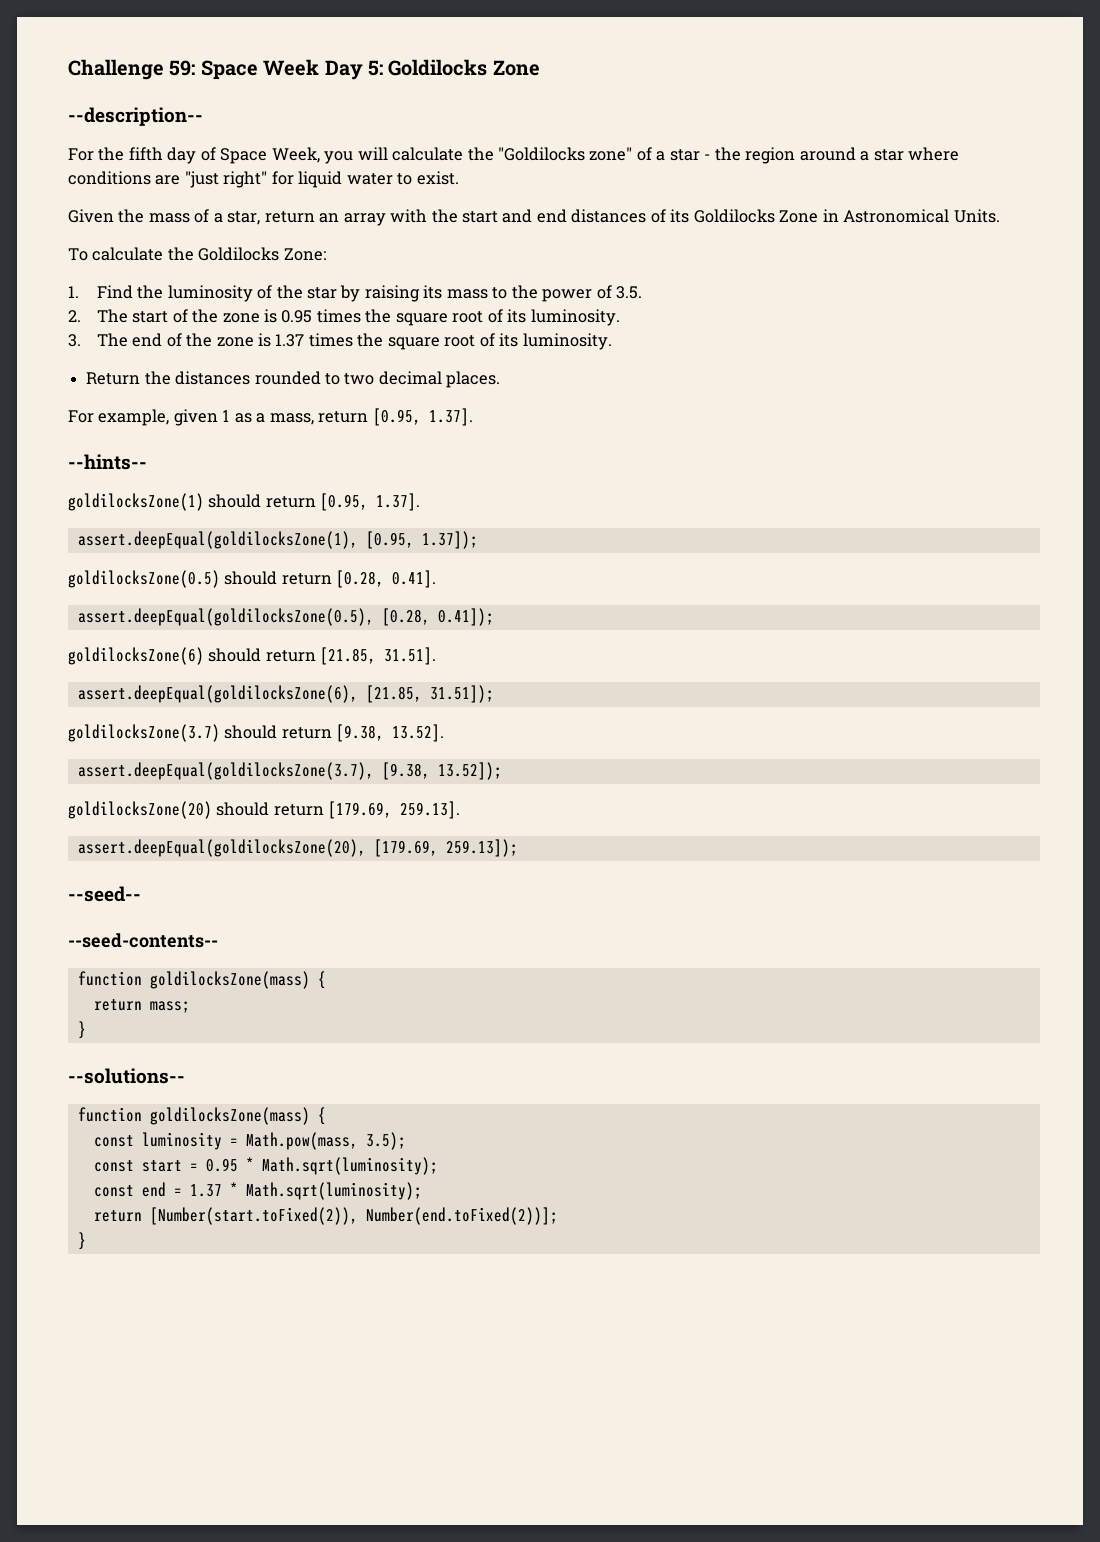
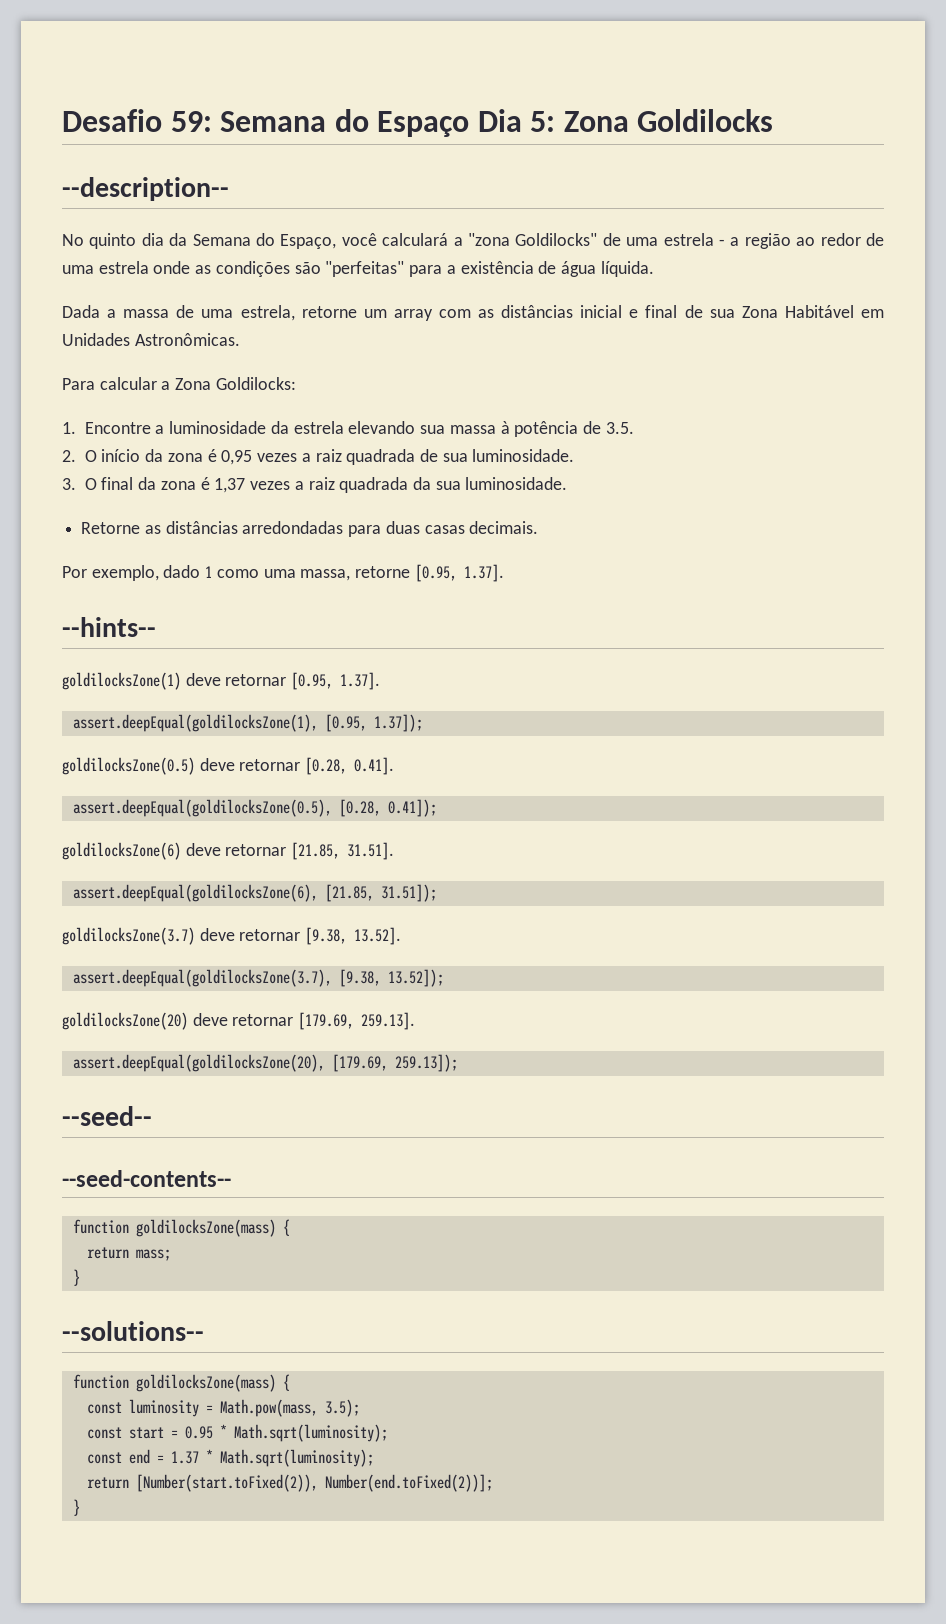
[68,59,540,80] Challenge 59: Space Week Day 5: Goldilocks Zone -> [62,109,774,137] Desafio 59: Semana do Espaço Dia 5: Zona Goldilocks
[68,147,960,164] [68,171,459,188] [68,209,1000,226] [68,247,326,261] [68,285,643,302] [68,309,620,326] [68,333,612,350] [86,371,501,388] [68,409,369,426] For the fifth day of Space Week, you will calculate the "Goldilocks zone" of a star - the region around a star where conditions are "just right" for liquid water to exist. // Given the mass of a star, return an array with the start and end distances of its Goldilocks Zone in Astronomical Units. // To calculate the Goldilocks Zone: // 1. Find the luminosity of the star by raising its mass to the power of 3.5. // 2. The start of the zone is 0.95 times the square root of its luminosity. // 3. The end of the zone is 1.37 times the square root of its luminosity. // Return the distances rounded to two decimal places. // For example, given 1 as a mass, return -> [62,233,884,249] [62,261,654,277] [62,305,884,321] [62,333,240,346] [62,377,296,390] [62,421,634,437] [62,449,575,465] [62,477,568,493] [81,521,539,537] [62,565,411,581] No quinto dia da Semana do Espaço, você calculará a "zona Goldilocks" de uma estrela - a região ao redor de uma estrela onde as condições são "perfeitas" para a existência de água líquida. // Dada a massa de uma estrela, retorne um array com as distâncias inicial e final de sua Zona Habitável em Unidades Astronômicas. // Para calcular a Zona Goldilocks: // 1. Encontre a luminosidade da estrela elevando sua massa à potência de 3.5. // 2. O início da zona é 0,95 vezes a raiz quadrada de sua luminosidade. // 3. O final da zona é 1,37 vezes a raiz quadrada da sua luminosidade. // Retorne as distâncias arredondadas para duas casas decimais. // Por exemplo, dado 1 como uma massa, retorne
[208,494,316,508] should return -> [185,673,287,686] deve retornar
[224,571,332,585] should return -> [199,758,301,771] deve retornar
[208,648,316,662] should return -> [185,843,287,856] deve retornar
[224,725,332,739] should return -> [199,928,301,941] deve retornar
[216,802,324,816] should return -> [192,1013,294,1026] deve retornar

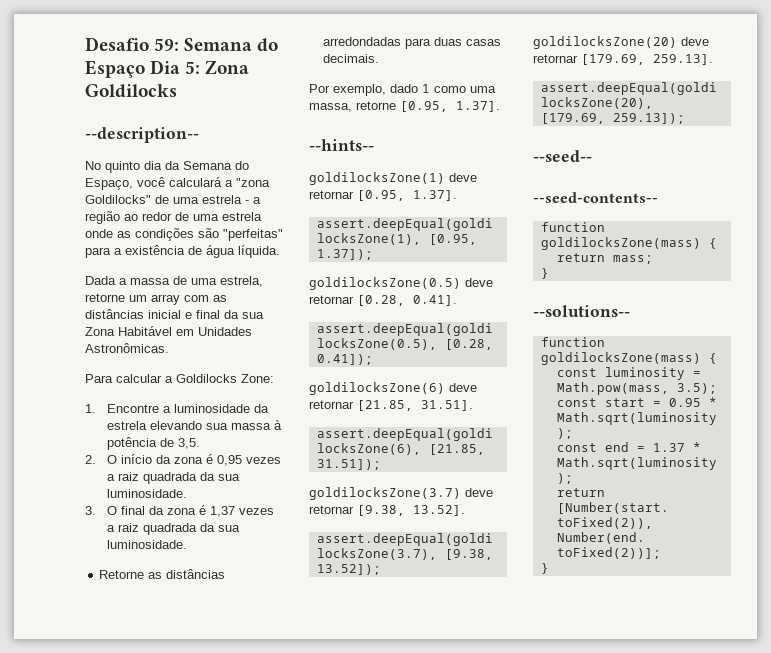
[684,305,703,318] de -> [224,310,239,319] da
[175,377,296,390] Zona Goldilocks: -> [176,374,274,383] Goldilocks Zone:
[605,422,634,434] 3.5. -> [178,438,201,449] 3,5.
[420,449,438,462] de -> [200,472,216,481] da

